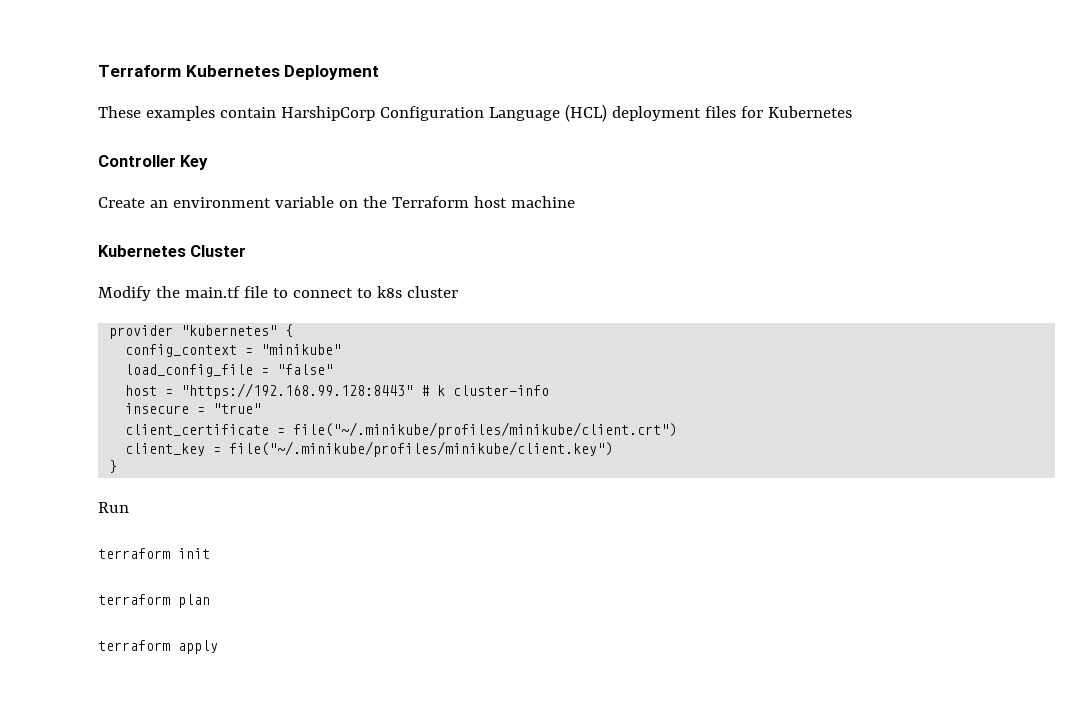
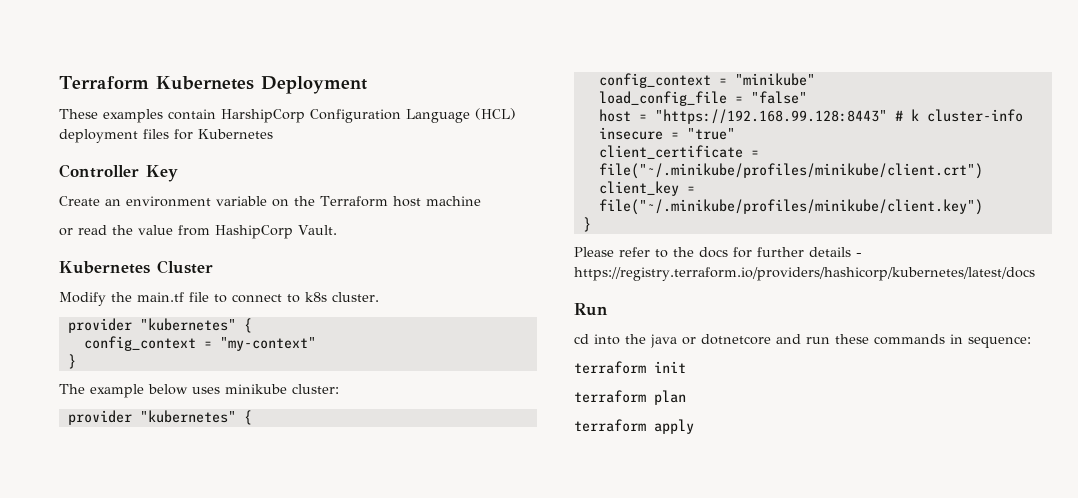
(575, 202) none -> [59,225,337,239] // or read the value from HashipCorp Vault.
[406,286,458,298] cluster -> [332,292,379,302] [67,318,252,333] [83,336,316,351] [67,354,76,369] [59,384,339,398] cluster. // provider "kubernetes" { // config_context = "my-context" // } // The example below uses minikube cluster:
[98,502,129,513] Run -> [574,247,862,258] [574,267,1035,281] [574,303,608,316] [574,334,1031,348] Please refer to the docs for further details - https://registry.terraform.io/providers/hashicorp/kubernetes/latest/docs // Run // cd into the java or dotnetcore and run these commands in sequence:

